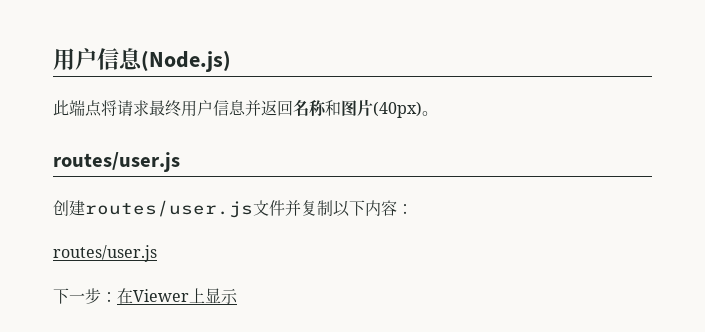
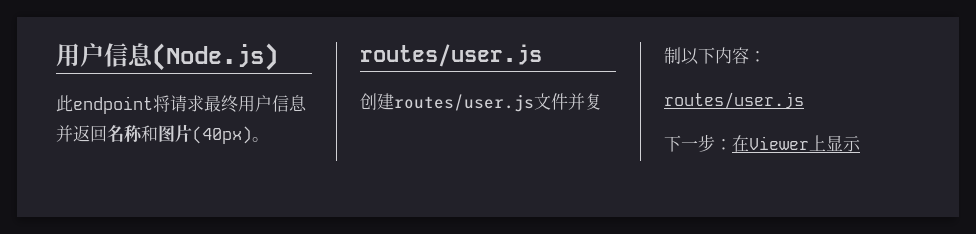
[69,100,102,117] 端点 -> [73,96,153,114] endpoint

